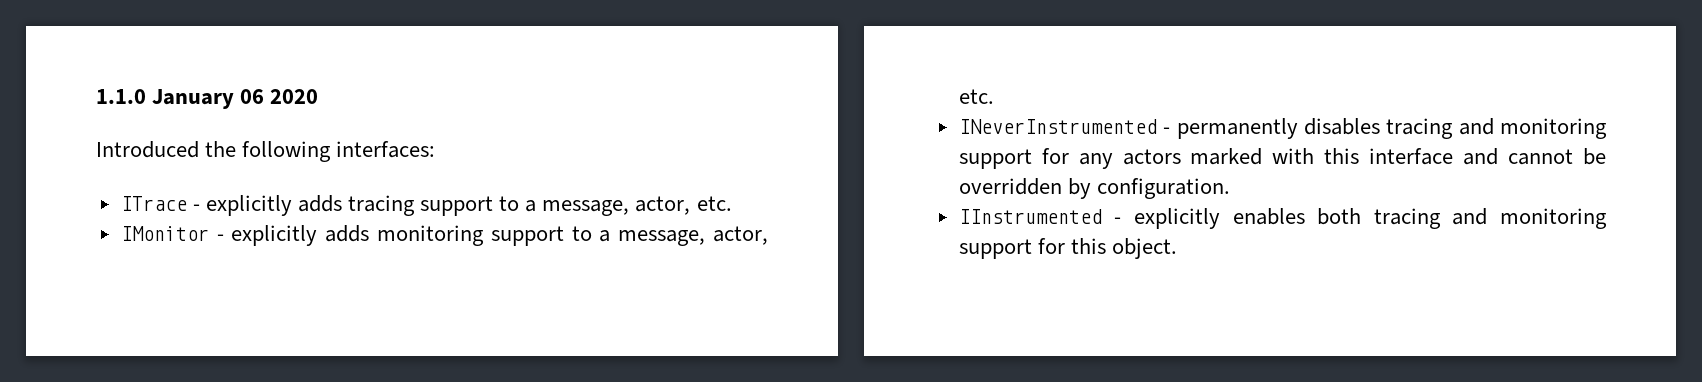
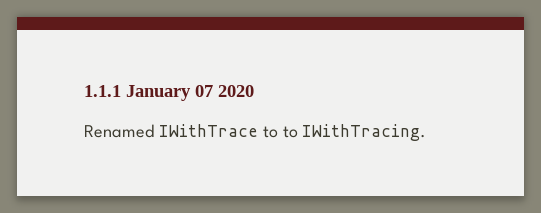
[96,89,319,109] [96,141,436,162] [120,195,732,216] [120,225,768,246] [958,89,994,104] [958,118,1607,139] [958,148,1606,169] [958,178,1230,199] [958,208,1607,229] [958,238,1177,259] 1.1.0 January 06 2020 // Introduced the following interfaces: // ITrace - explicitly adds tracing support to a message, actor, etc. // IMonitor - explicitly adds monitoring support to a message, actor, etc. // INeverInstrumented - permanently disables tracing and monitoring support for any actors marked with this interface and cannot be overridden by configuration. // IInstrumented - explicitly enables both tracing and monitoring support for this object. -> [84,85,254,101] [84,124,427,141] 1.1.1 January 07 2020 // Renamed IWithTrace to to IWithTracing.

